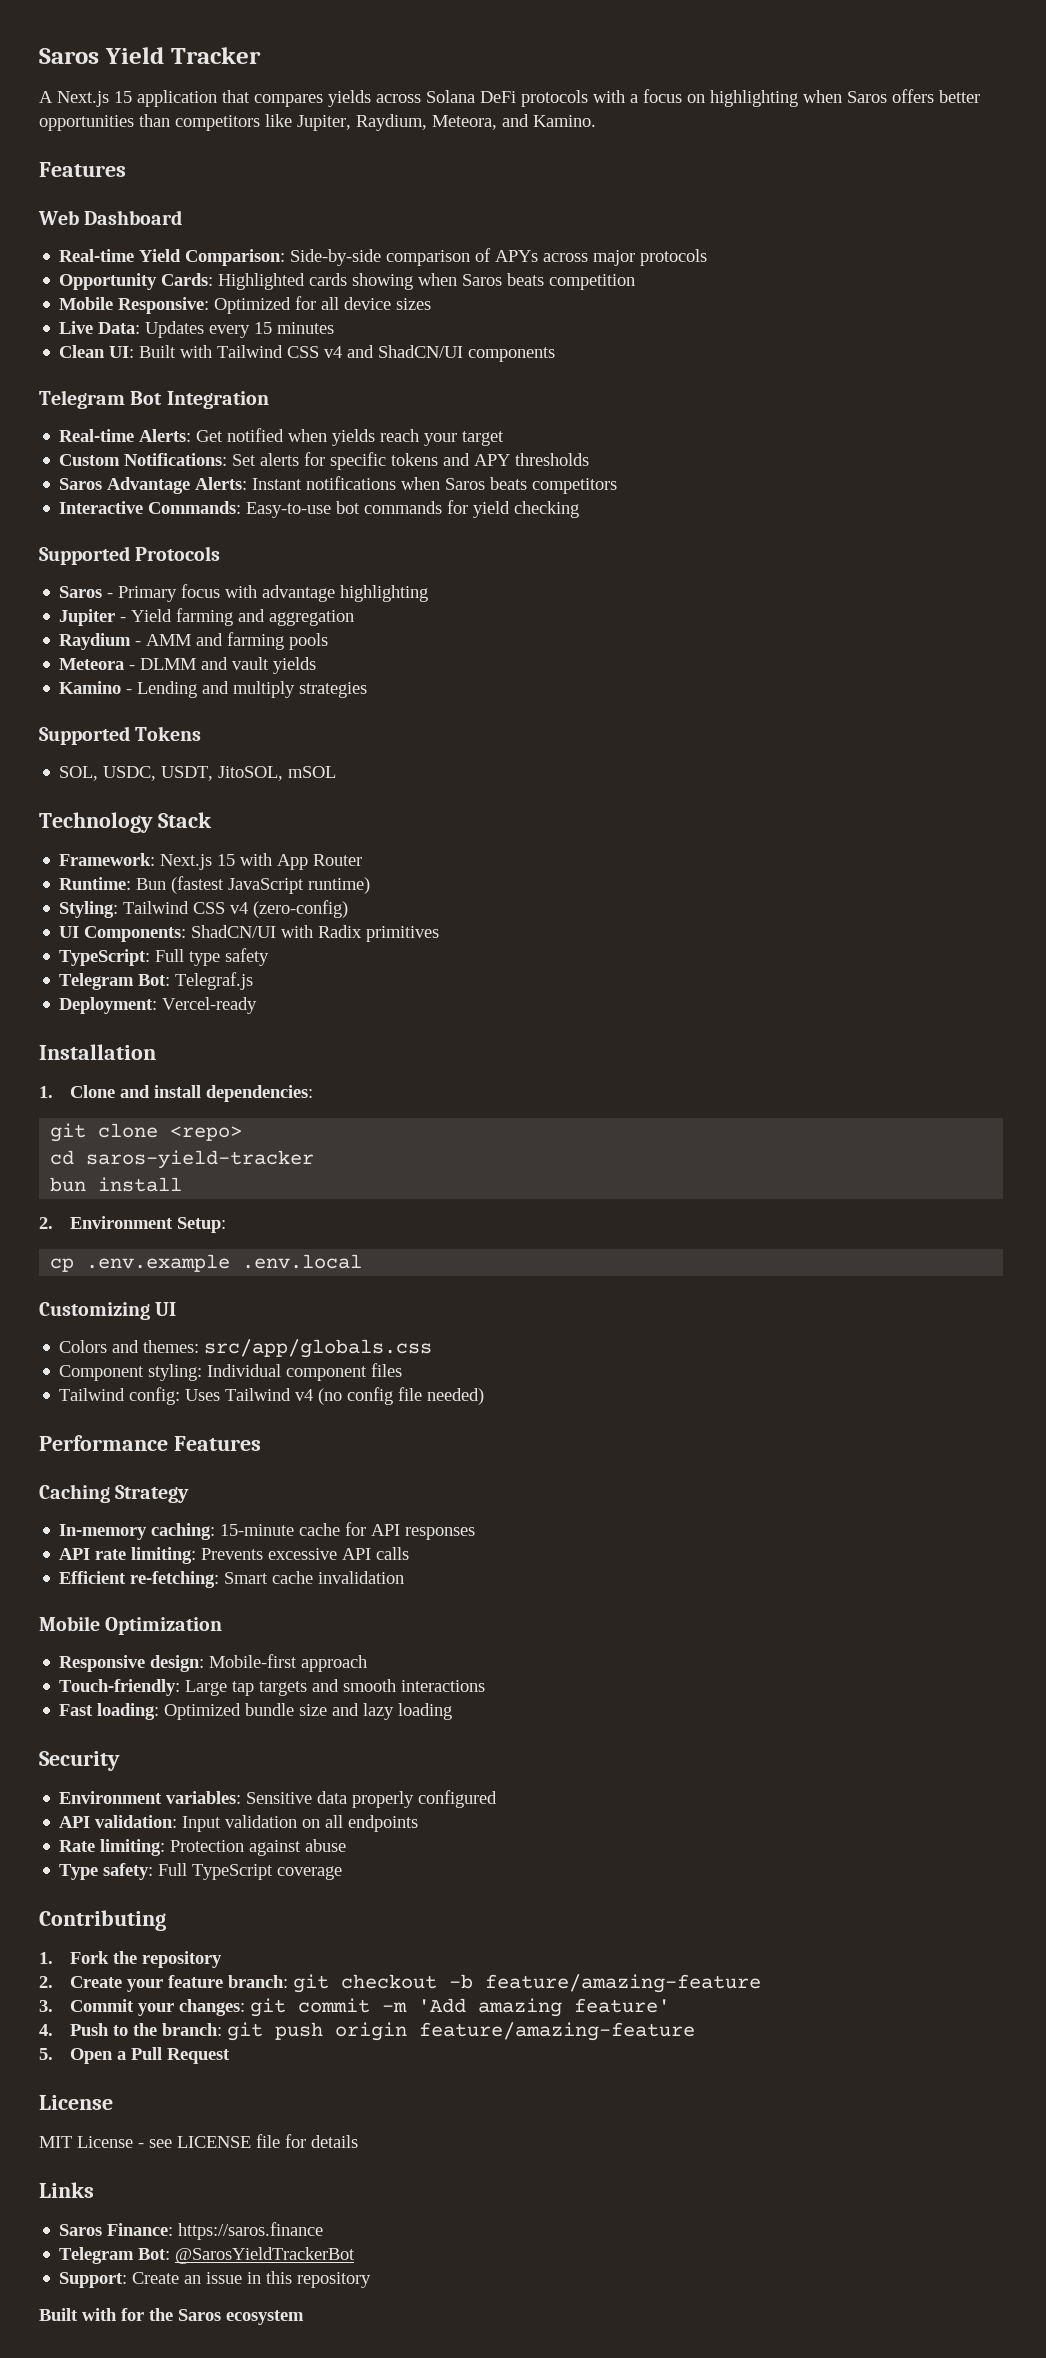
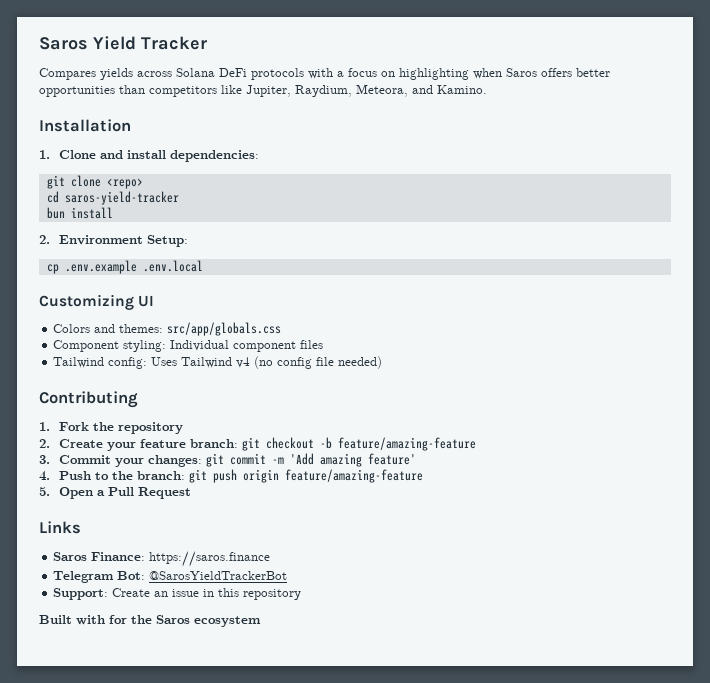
[39,90,323,107] A Next.js 15 application that compares -> [39,68,96,80] Compares
[39,162,126,177] [38,210,183,225] [59,248,708,266] [59,273,636,290] [59,296,432,314] [59,321,335,338] [59,345,556,362] [39,390,269,409] [59,428,505,446] [59,452,590,470] [59,476,618,494] [59,500,580,518] [39,546,221,565] [59,584,429,602] [59,608,355,626] [59,632,329,650] [59,657,317,674] [59,681,368,698] [39,726,202,745] [59,766,337,781] [39,812,212,833] [59,853,363,870] [59,876,371,894] [59,900,349,918] [59,925,440,942] [59,948,270,966] [59,972,254,990] [59,997,258,1014] // Features // Web Dashboard // Real-time Yield Comparison: Side-by-side comparison of APYs across major protocols // Opportunity Cards: Highlighted cards showing when Saros beats competition // Mobile Responsive: Optimized for all device sizes // Live Data: Updates every 15 minutes // Clean UI: Built with Tailwind CSS v4 and ShadCN/UI components // Telegram Bot Integration // Real-time Alerts: Get notified when yields reach your target // Custom Notifications: Set alerts for specific tokens and APY thresholds // Saros Advantage Alerts: Instant notifications when Saros beats competitors // Interactive Commands: Easy-to-use bot commands for yield checking // Supported Protocols // Saros - Primary focus with advantage highlighting // Jupiter - Yield farming and aggregation // Raydium - AMM and farming pools // Meteora - DLMM and vault yields // Kamino - Lending and multiply strategies // Supported Tokens // SOL, USDC, USDT, JitoSOL, mSOL // Technology Stack // Framework: Next.js 15 with App Router // Runtime: Bun (fastest JavaScript runtime) // Styling: Tailwind CSS v4 (zero-config) // UI Components: ShadCN/UI with Radix primitives // TypeScript: Full type safety // Telegram Bot: Telegraf.js // Deployment: Vercel-ready -> (487, 89) none
[39,1435,261,1451] [39,1484,190,1503] [59,1522,476,1540] [59,1547,410,1564] [59,1571,405,1588] [39,1616,223,1635] [59,1654,368,1672] [59,1679,486,1696] [59,1703,453,1720] [39,1751,120,1771] [59,1790,498,1808] [59,1815,419,1832] [59,1839,347,1856] [59,1863,343,1880] // Performance Features // Caching Strategy // In-memory caching: 15-minute cache for API responses // API rate limiting: Prevents excessive API calls // Efficient re-fetching: Smart cache invalidation // Mobile Optimization // Responsive design: Mobile-first approach // Touch-friendly: Large tap targets and smooth interactions // Fast loading: Optimized bundle size and lazy loading // Security // Environment variables: Sensitive data properly configured // API validation: Input validation on all endpoints // Rate limiting: Protection against abuse // Type safety: Full TypeScript coverage -> (383, 362) none
[39,2095,113,2110] [39,2134,358,2148] // License // MIT License - see LICENSE file for details -> (192, 493) none

